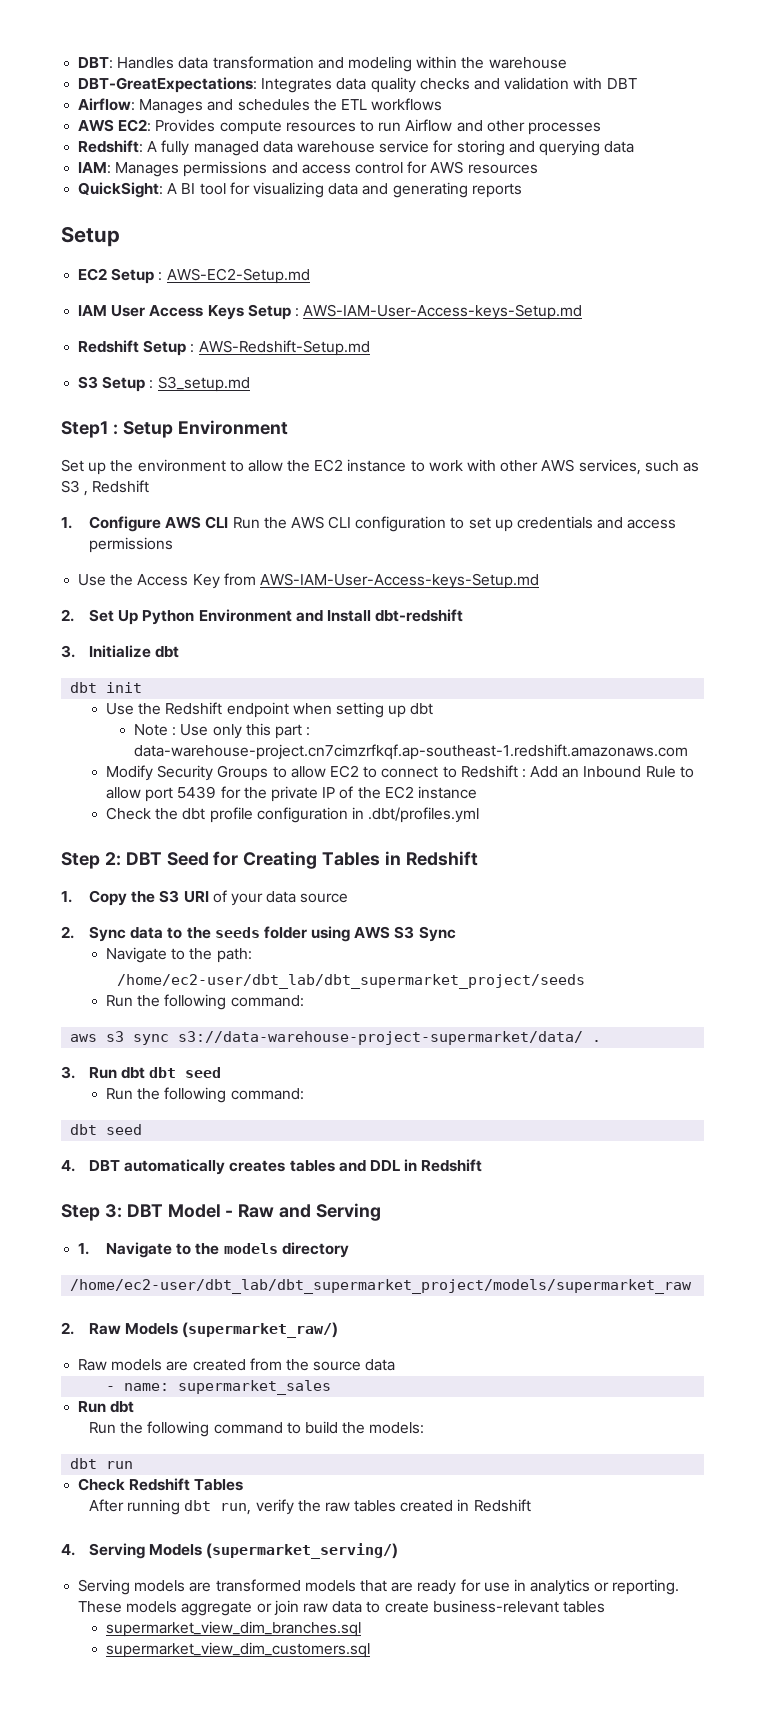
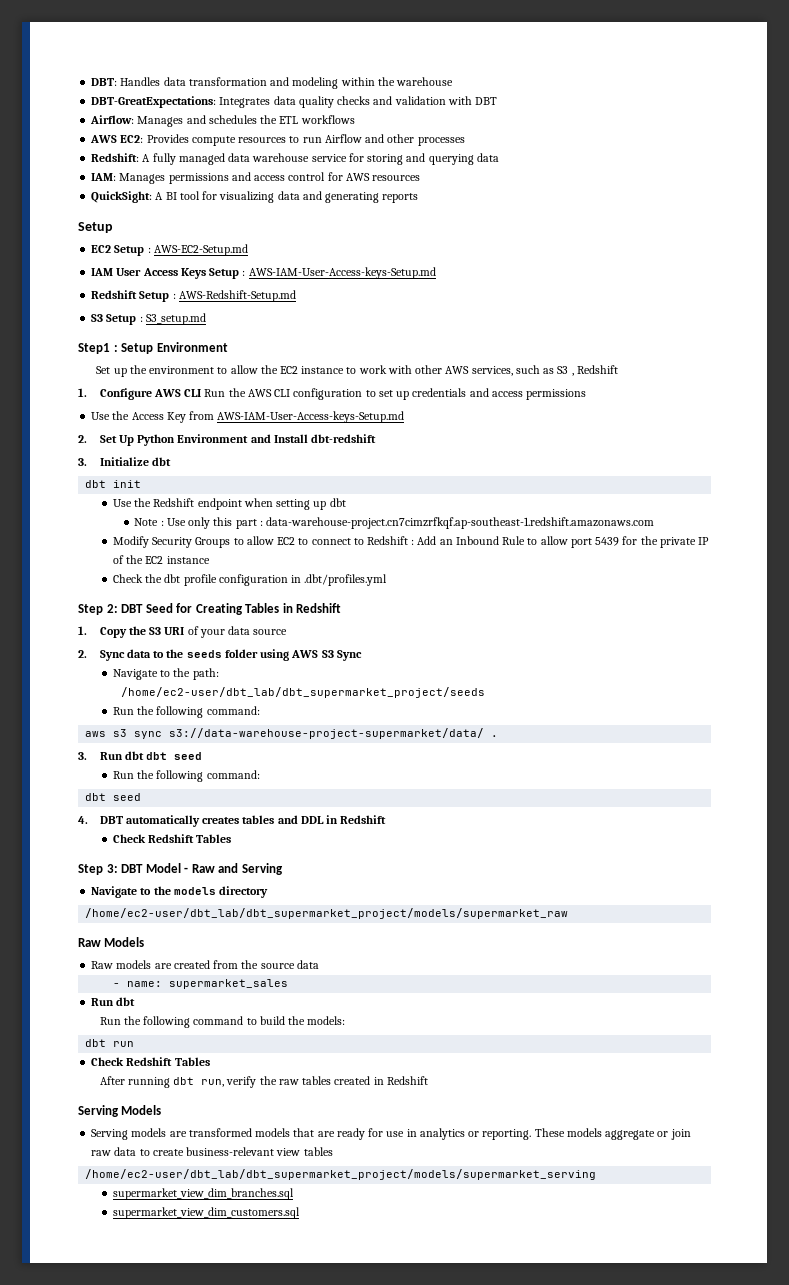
(483, 1165) none -> [112,834,232,843] // Check Redshift Tables
[78,1243,90,1255] 1. -> (283, 869) none
[61,1322,74,1335] 2. -> (569, 913) none
[182,1322,339,1338] (supermarket_raw/) -> (145, 942) none
[61,1544,75,1556] 4. -> (428, 1080) none
[206,1543,399,1559] (supermarket_serving/) -> (162, 1110) none
[562,1601,605,1613] tables -> [276,1147,333,1156] [85,1169,597,1180] view tables // /home/ec2-user/dbt_lab/dbt_supermarket_project/models/supermarket_serving

